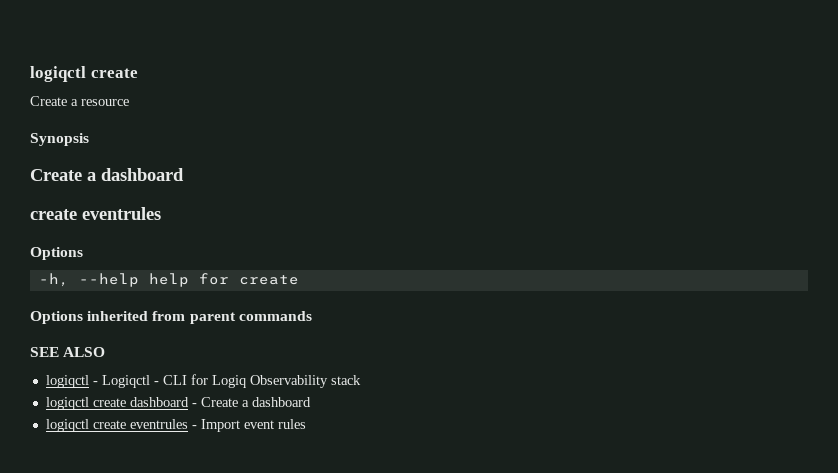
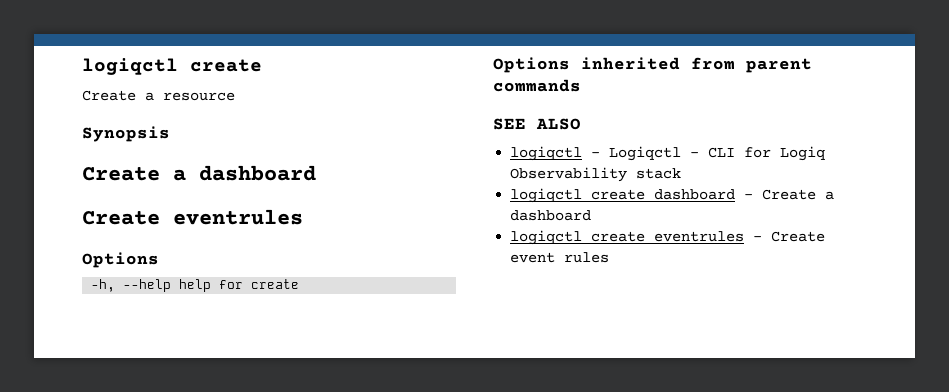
[30,209,77,220] create -> [82,211,160,225] Create
[200,419,240,432] Import -> [771,231,826,242] Create

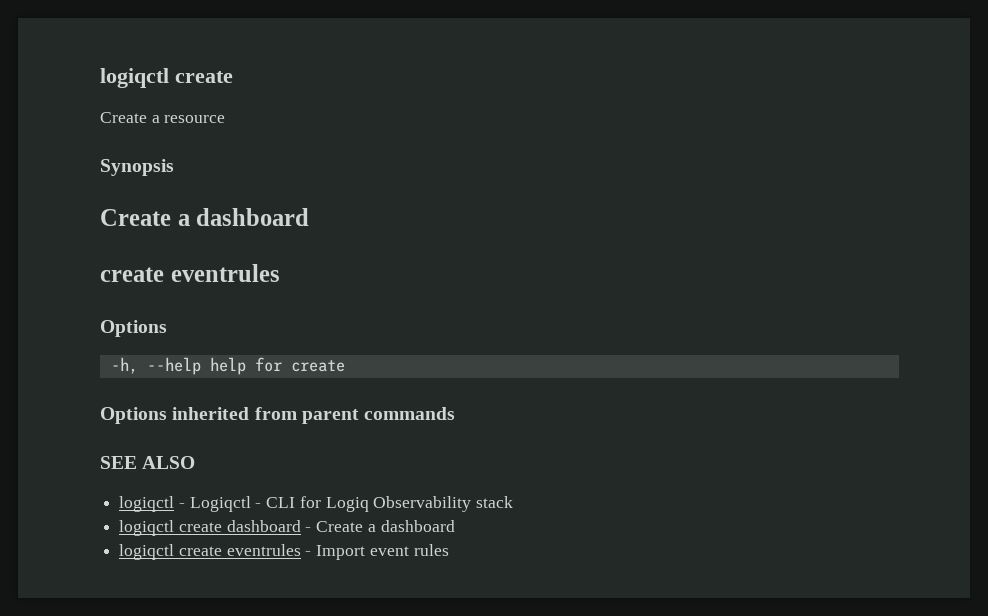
[82,211,160,225] Create -> [100,267,164,282] create
[771,231,826,242] Create -> [316,545,366,560] Import

